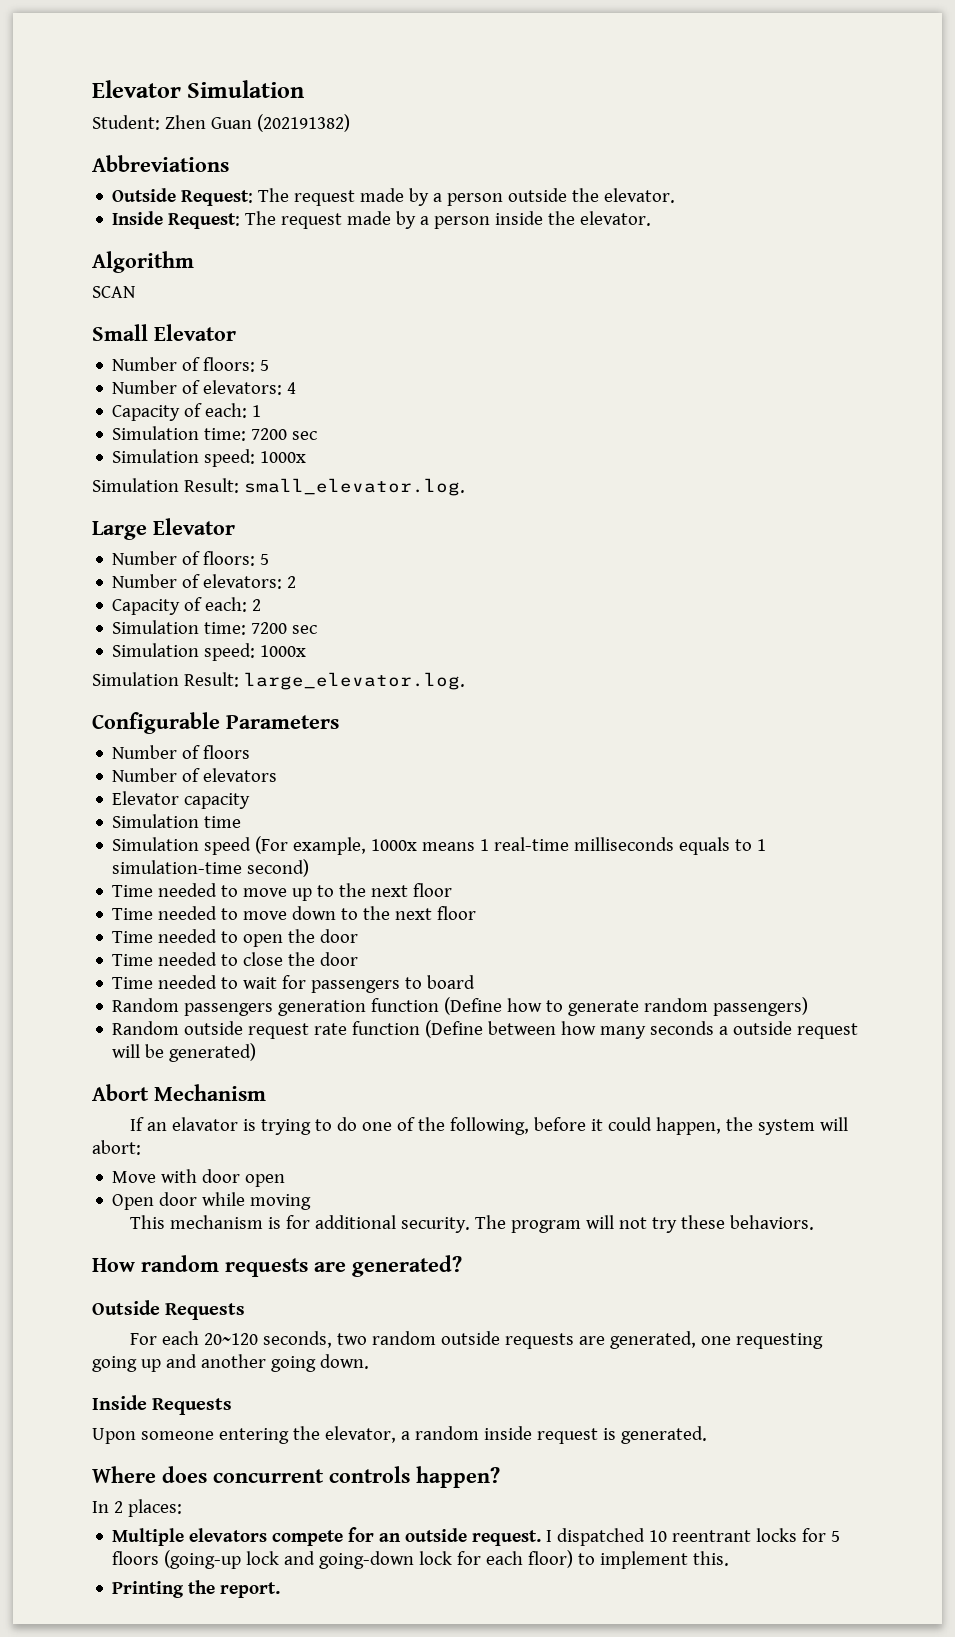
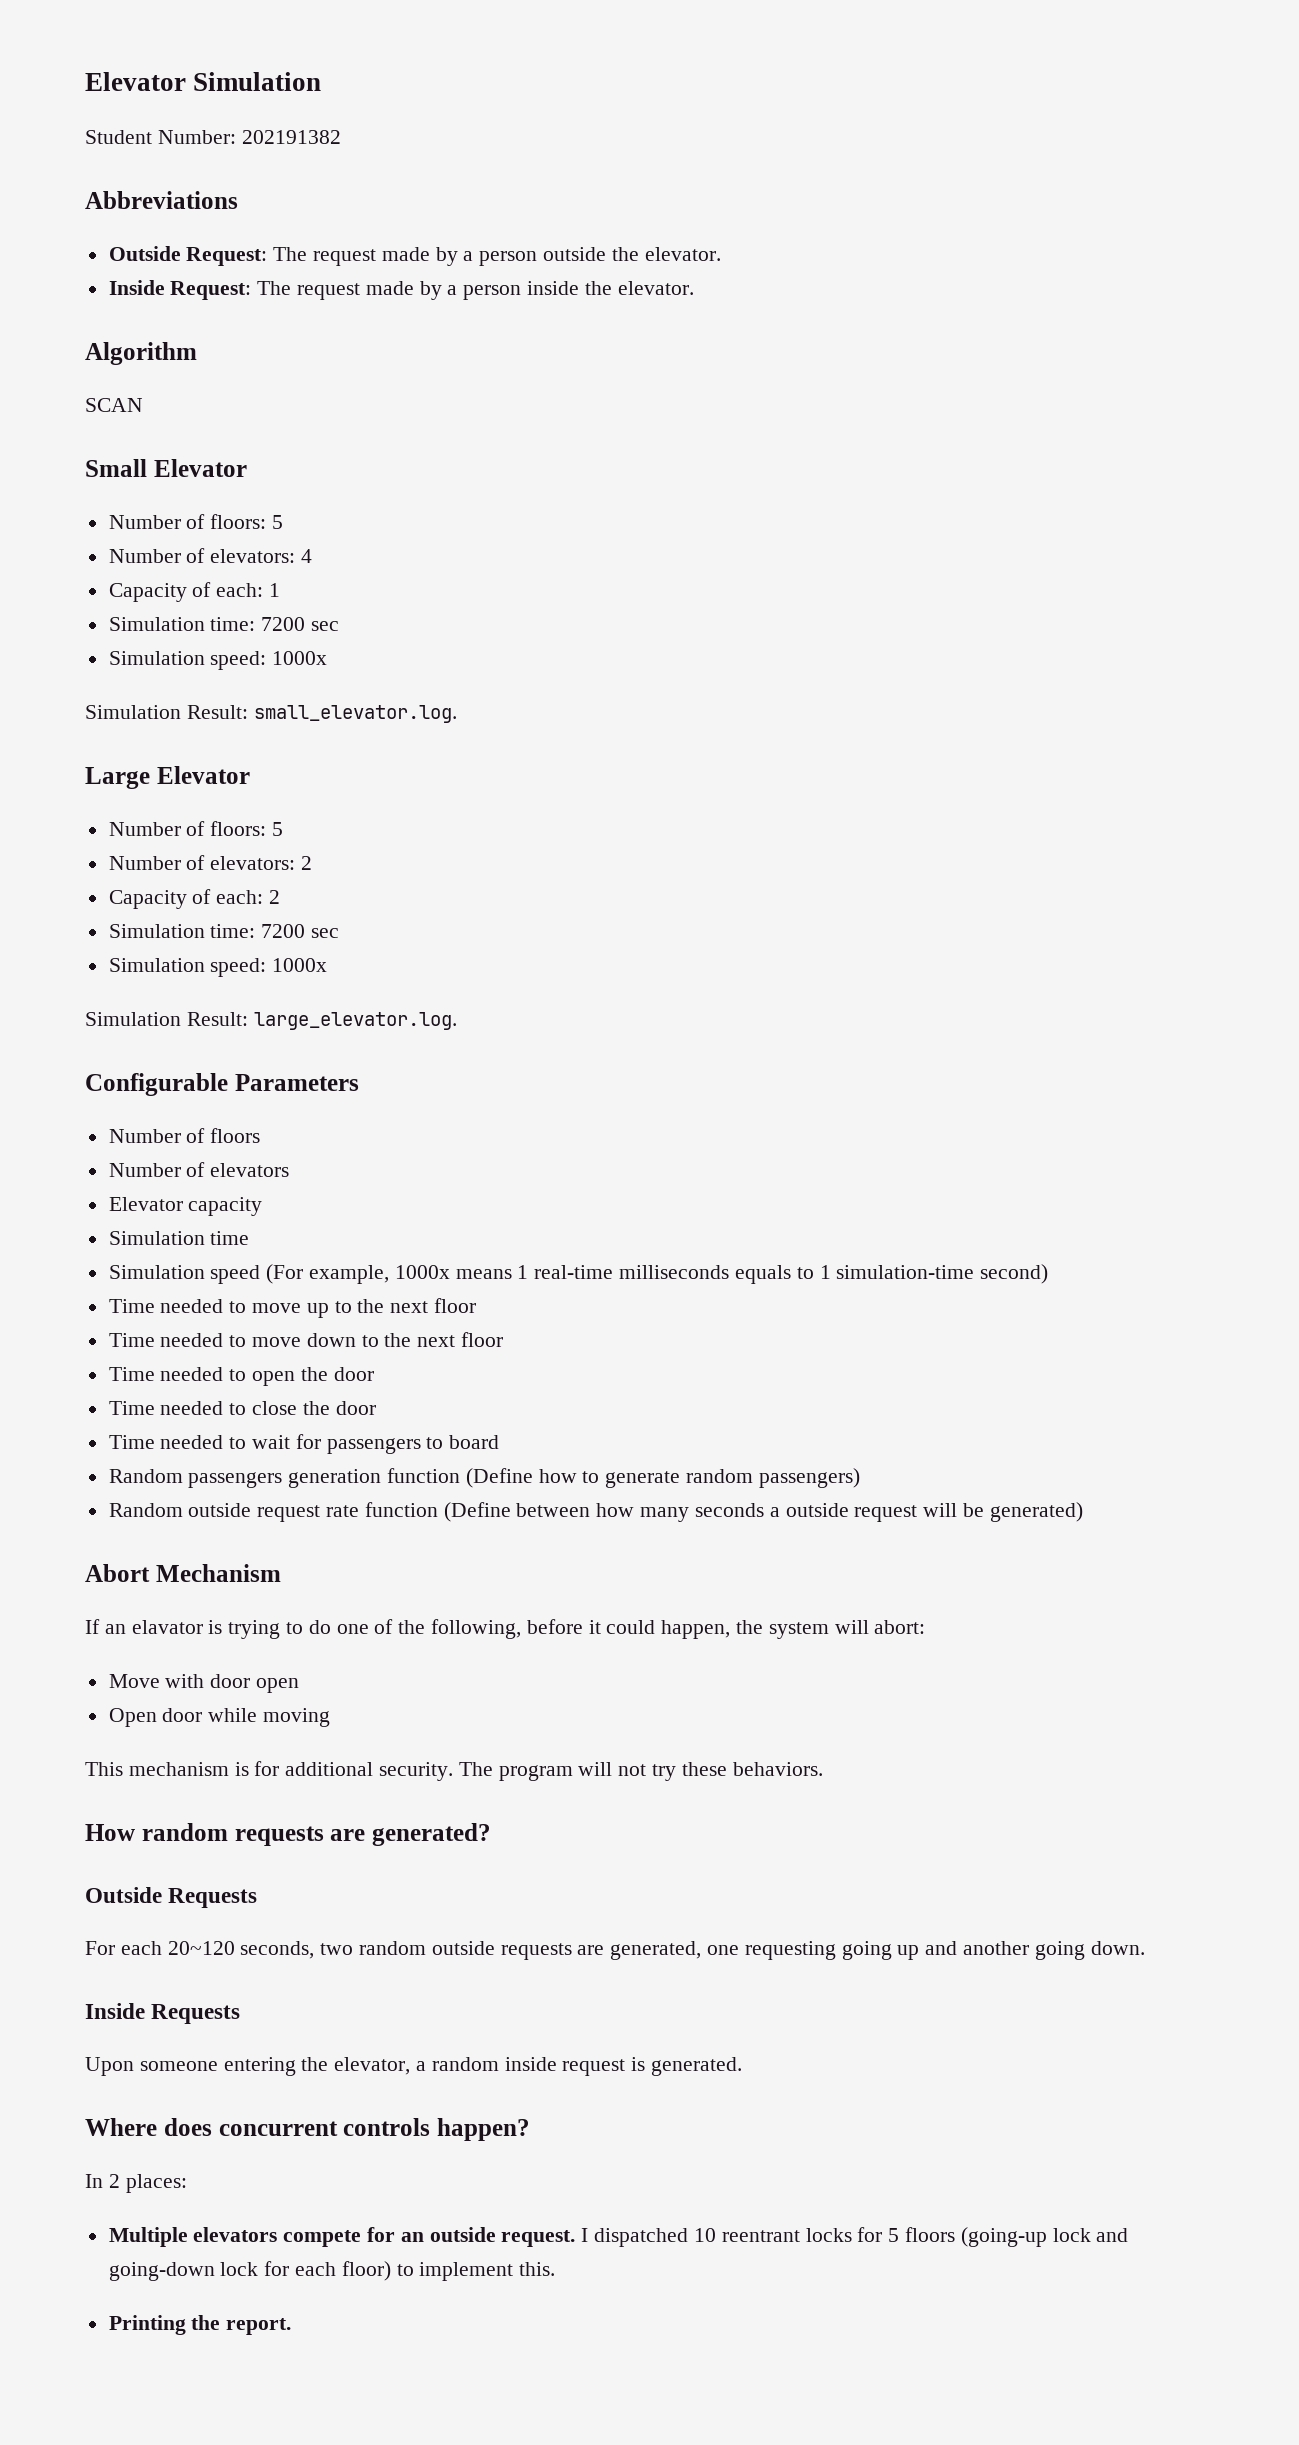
[92,114,350,132] Student: Zhen Guan (202191382) -> [85,130,341,144] Student Number: 202191382

